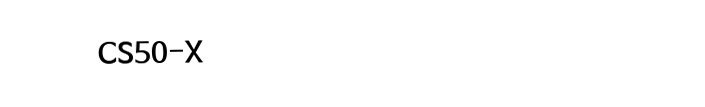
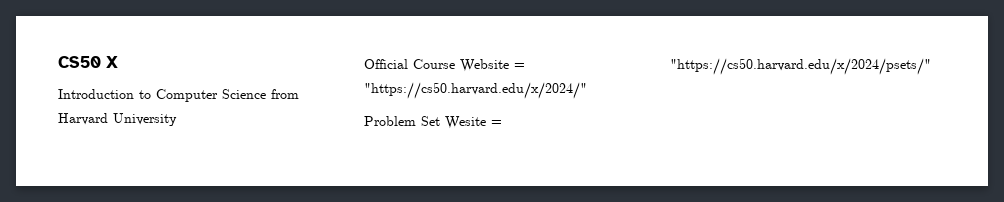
[97,40,204,64] CS50-X -> [58,56,118,68] [58,89,299,102] [58,113,177,126] [364,59,525,72] [364,82,587,99] [364,116,502,129] [670,58,931,75] CS50 X // Introduction to Computer Science from Harvard University // Official Course Website = "https://cs50.harvard.edu/x/2024/" // Problem Set Wesite = "https://cs50.harvard.edu/x/2024/psets/"

